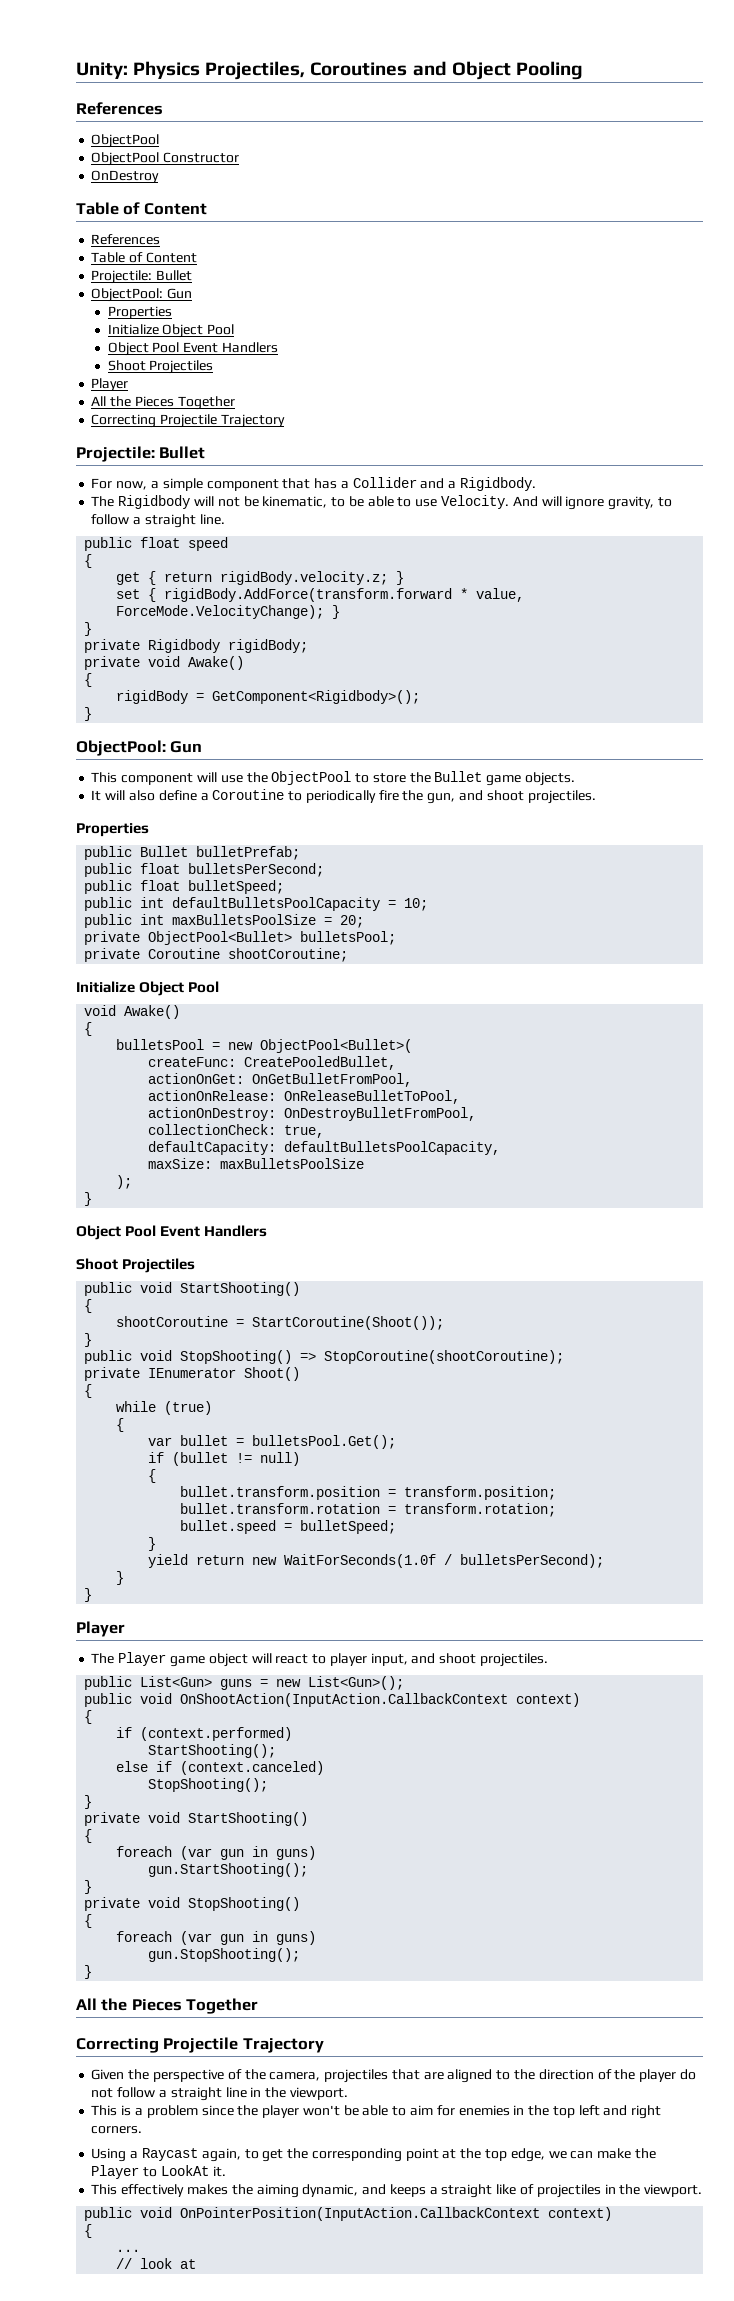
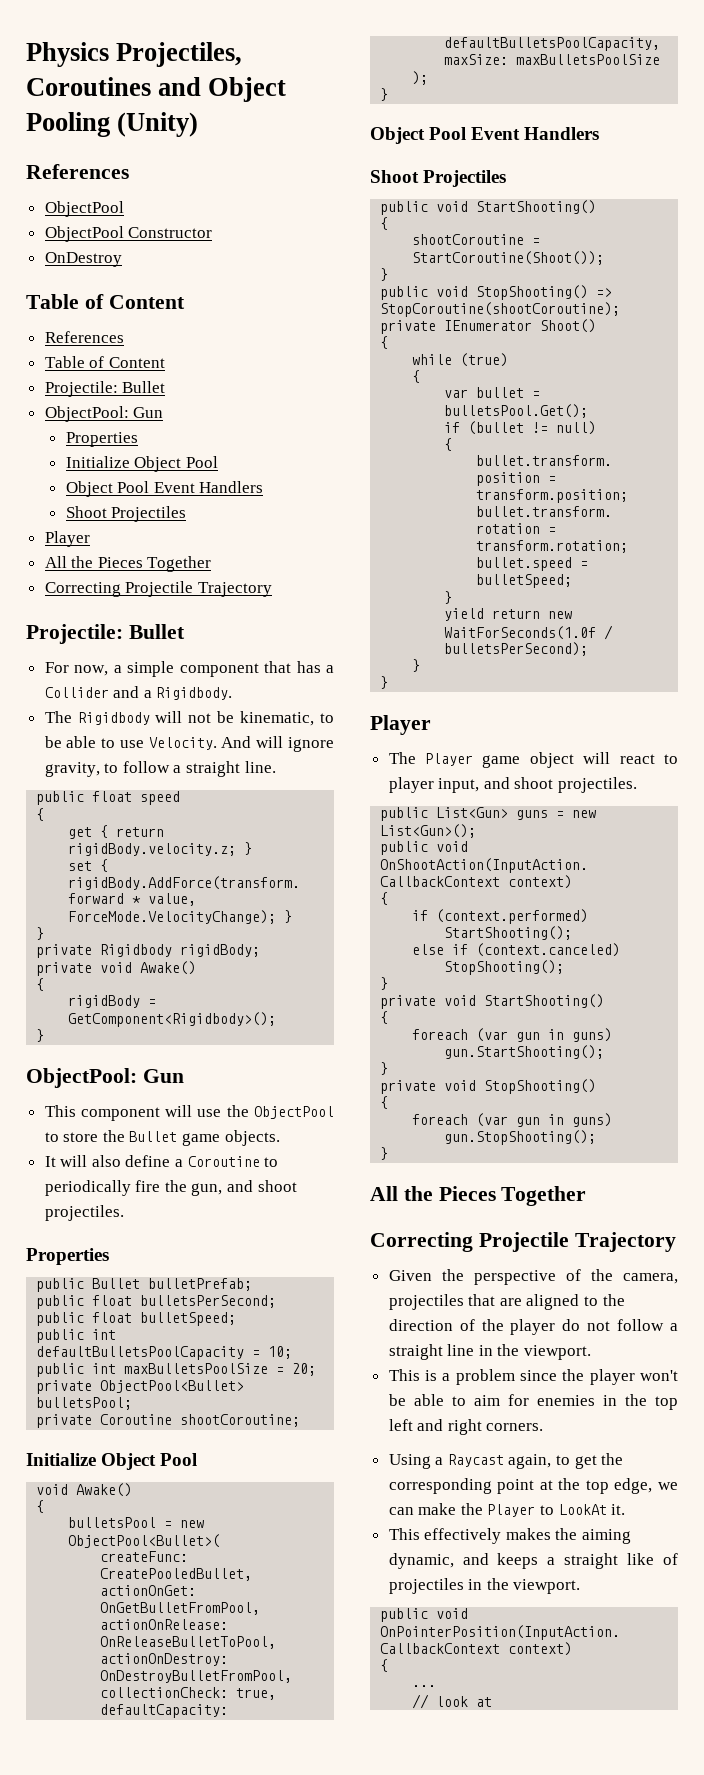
[76,62,128,79] Unity: -> (26, 54) none
(583, 70) none -> [117,112,199,137] (Unity)

